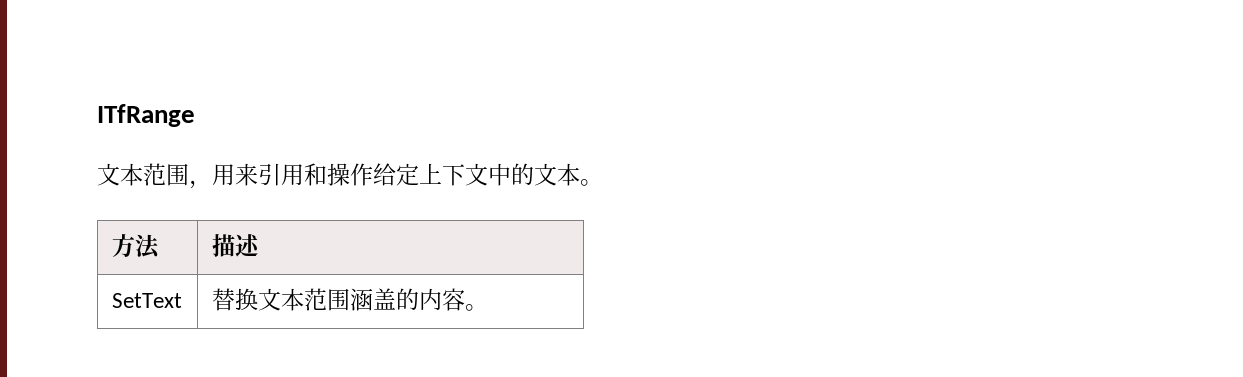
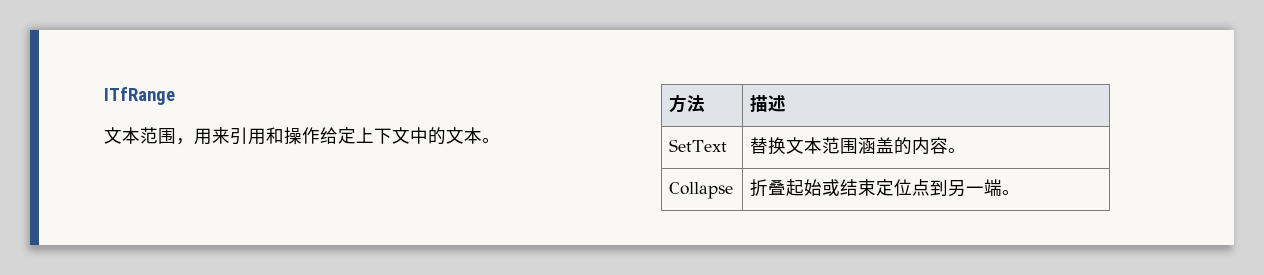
(488, 307) none -> [669,182,734,199] [750,179,1021,197] // Collapse | 折叠起始或结束定位点到另一端。

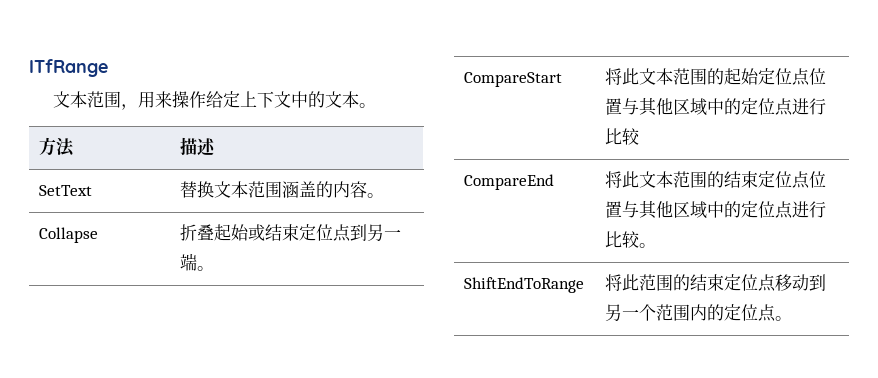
[230,127,284,145] 引用和 -> (173, 99) none
(1021, 192) none -> [464,72,563,87] [605,68,827,86] [605,97,827,116] [605,128,641,145] [464,174,555,190] [605,171,827,189] [605,200,827,219] [605,231,657,248] [464,277,585,293] [605,274,827,292] [605,304,793,322] // CompareStart | 将此文本范围的起始定位点位置与其他区域中的定位点进行比较 // CompareEnd | 将此文本范围的结束定位点位置与其他区域中的定位点进行比较。 // ShiftEndToRange | 将此范围的结束定位点移动到另一个范围内的定位点。

